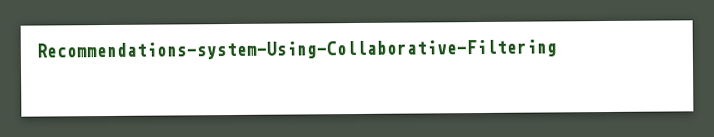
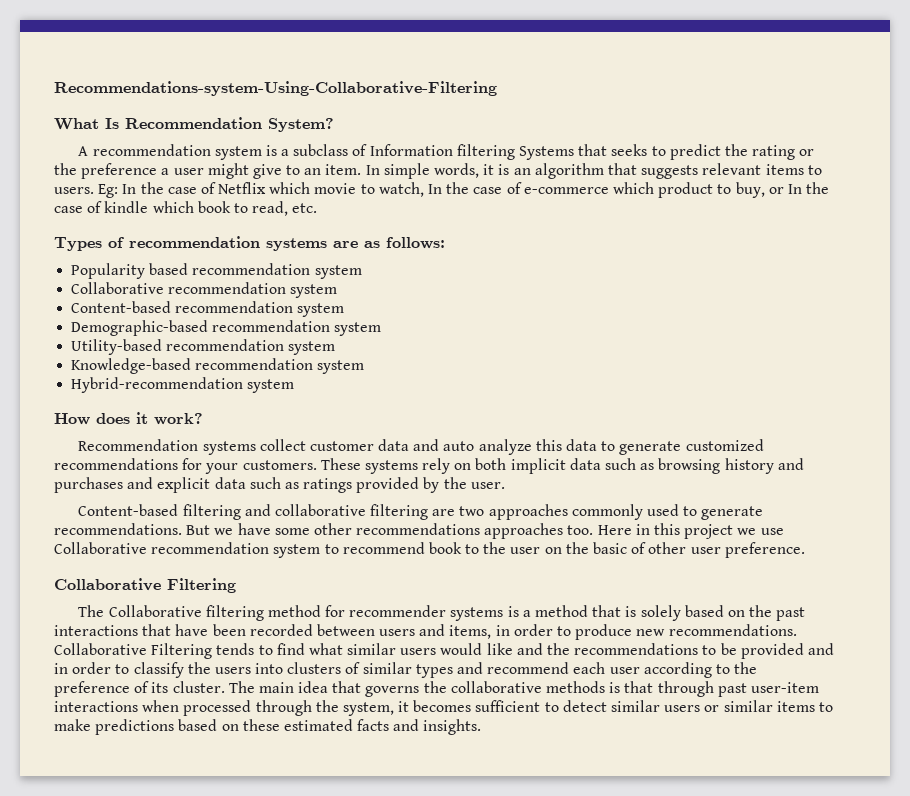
(557, 50) none -> [54,117,334,132] [78,144,815,160] [54,163,822,179] [54,182,830,198] [54,201,318,216] [54,236,445,251] [71,263,362,279] [71,282,338,298] [71,301,345,317] [71,320,382,336] [71,339,336,355] [71,358,365,374] [71,377,295,393] [54,412,203,425] [78,439,764,455] [54,458,804,474] [54,477,505,493] [78,504,764,520] [54,523,784,539] [54,542,805,558] [54,578,236,593] [78,605,806,621] [54,624,797,640] [54,643,834,659] [54,662,758,678] [54,681,819,697] [54,700,833,716] [54,719,482,735] // What Is Recommendation System? // A recommendation system is a subclass of Information filtering Systems that seeks to predict the rating or the preference a user might give to an item. In simple words, it is an algorithm that suggests relevant items to users. Eg: In the case of Netflix which movie to watch, In the case of e-commerce which product to buy, or In the case of kindle which book to read, etc. // Types of recommendation systems are as follows: // Popularity based recommendation system // Collaborative recommendation system // Content-based recommendation system // Demographic-based recommendation system // Utility-based recommendation system // Knowledge-based recommendation system // Hybrid-recommendation system // How does it work? // Recommendation systems collect customer data and auto analyze this data to generate customized recommendations for your customers. These systems rely on both implicit data such as browsing history and purchases and explicit data such as ratings provided by the user. // Content-based filtering and collaborative filtering are two approaches commonly used to generate recommendations. But we have some other recommendations approaches too. Here in this project we use Collaborative recommendation system to recommend book to the user on the basic of other user preference. // Collaborative Filtering // The Collaborative filtering method for recommender systems is a method that is solely based on the past interactions that have been recorded between users and items, in order to produce new recommendations. Collaborative Filtering tends to find what similar users would like and the recommendations to be provided and in order to classify the users into clusters of similar types and recommend each user according to the preference of its cluster. The main idea that governs the collaborative methods is that through past user-item interactions when processed through the system, it becomes sufficient to detect similar users or similar items to make predictions based on these estimated facts and insights.

